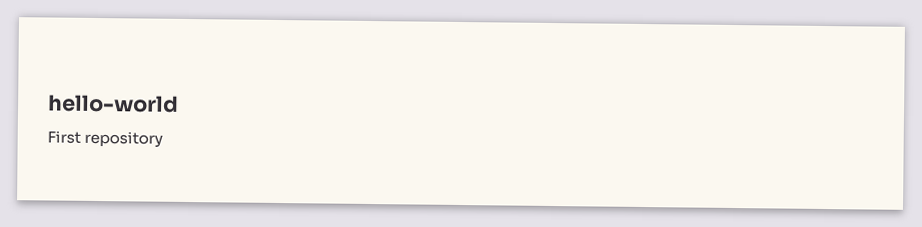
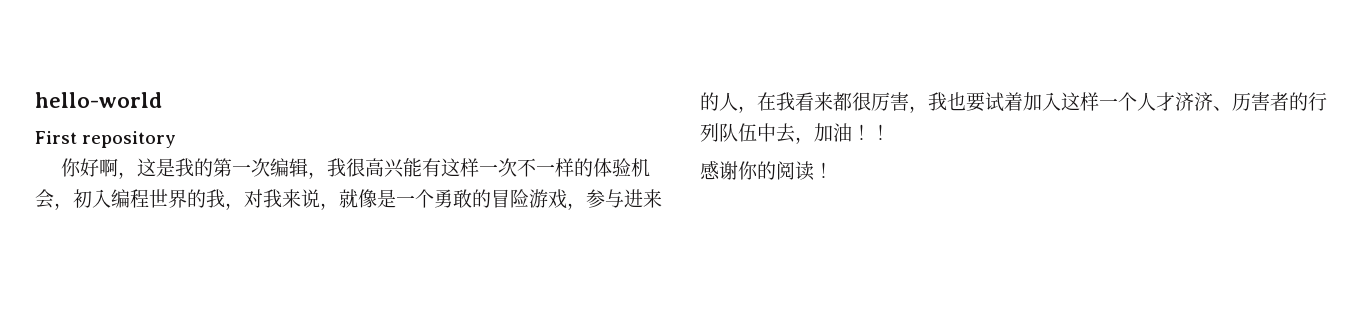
(164, 139) none -> [61,158,651,179] [35,189,662,210] [700,92,1327,113] [700,123,890,144] [700,161,833,181] // 你好啊，这是我的第一次编辑，我很高兴能有这样一次不一样的体验机会，初入编程世界的我，对我来说，就像是一个勇敢的冒险游戏，参与进来的人，在我看来都很厉害，我也要试着加入这样一个人才济济、历害者的行列队伍中去，加油！！ // 感谢你的阅读！

